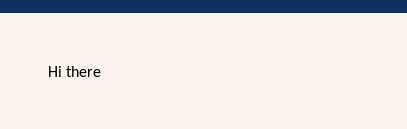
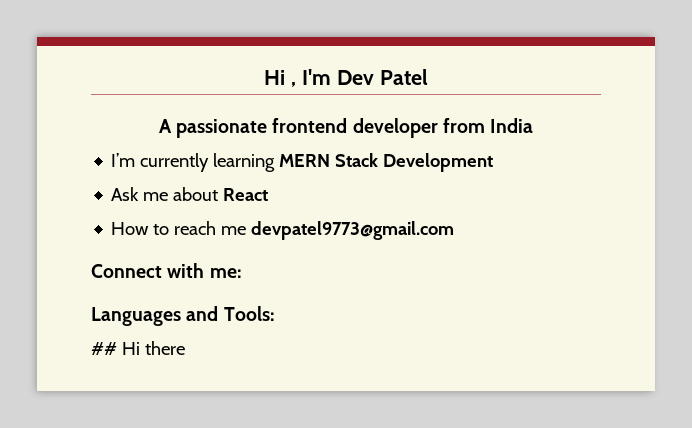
[48,66,62,77] Hi -> [264,69,428,87] [158,118,534,138] [111,153,494,172] [111,187,269,201] [111,221,455,240] [91,263,242,278] [91,306,275,326] [91,342,140,355] Hi , I'm Dev Patel // A passionate frontend developer from India // I’m currently learning MERN Stack Development // Ask me about React // How to reach me devpatel9773@gmail.com // Connect with me: // Languages and Tools: // ## Hi

